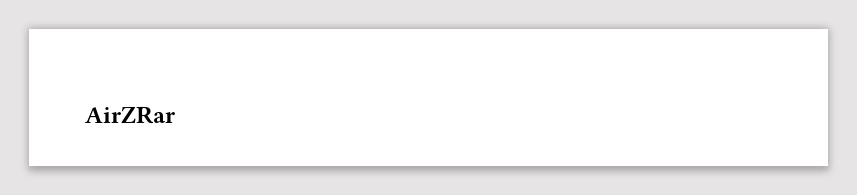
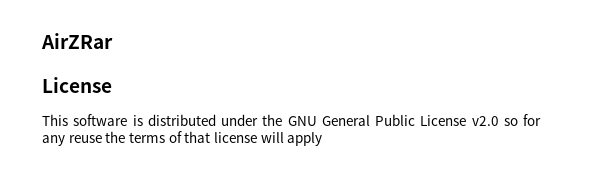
(175, 115) none -> [42,77,112,93] [42,114,541,126] [42,131,323,146] // License // This software is distributed under the GNU General Public License v2.0 so for any reuse the terms of that license will apply

